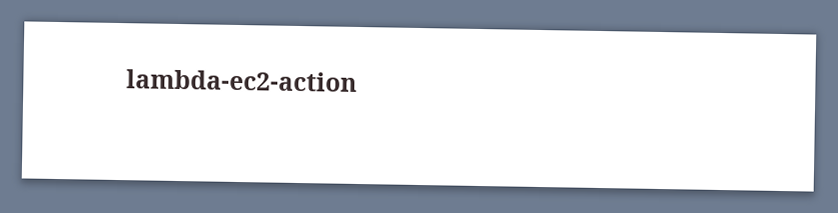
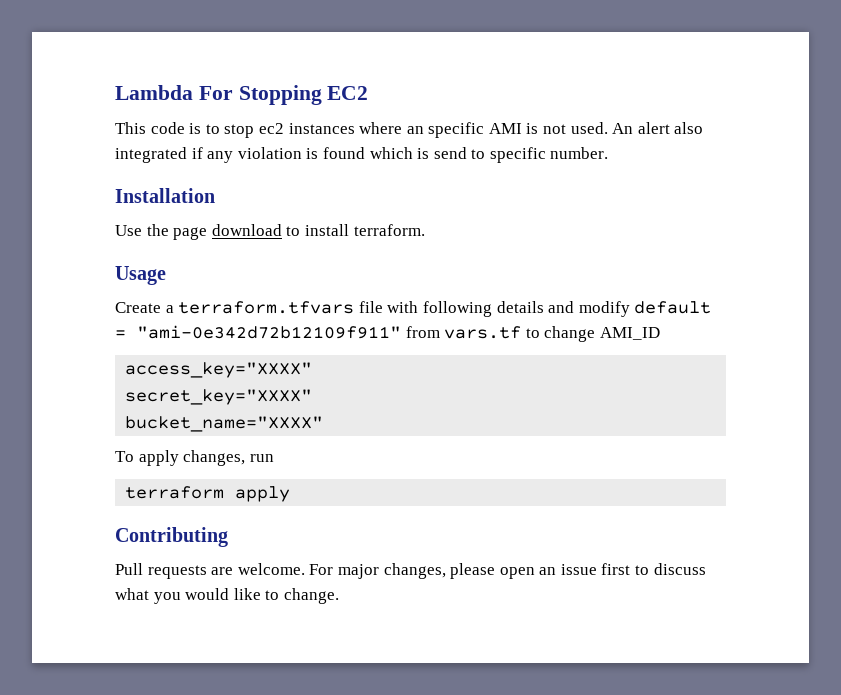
[126,69,357,92] lambda-ec2-action -> [115,85,369,105] [115,122,704,138] [115,147,609,163] [115,188,215,203] [115,224,425,240] [115,266,166,285] [115,301,712,317] [115,325,660,342] [125,362,313,378] [125,389,313,405] [125,416,324,432] [115,450,274,466] [125,486,291,502] [115,527,228,547] [115,563,706,579] [115,588,339,604] Lambda For Stopping EC2 // This code is to stop ec2 instances where an specific AMI is not used. An alert also integrated if any violation is found which is send to specific number. // Installation // Use the page download to install terraform. // Usage // Create a terraform.tfvars file with following details and modify default = "ami-0e342d72b12109f911" from vars.tf to change AMI_ID // access_key="XXXX" // secret_key="XXXX" // bucket_name="XXXX" // To apply changes, run // terraform apply // Contributing // Pull requests are welcome. For major changes, please open an issue first to discuss what you would like to change.

